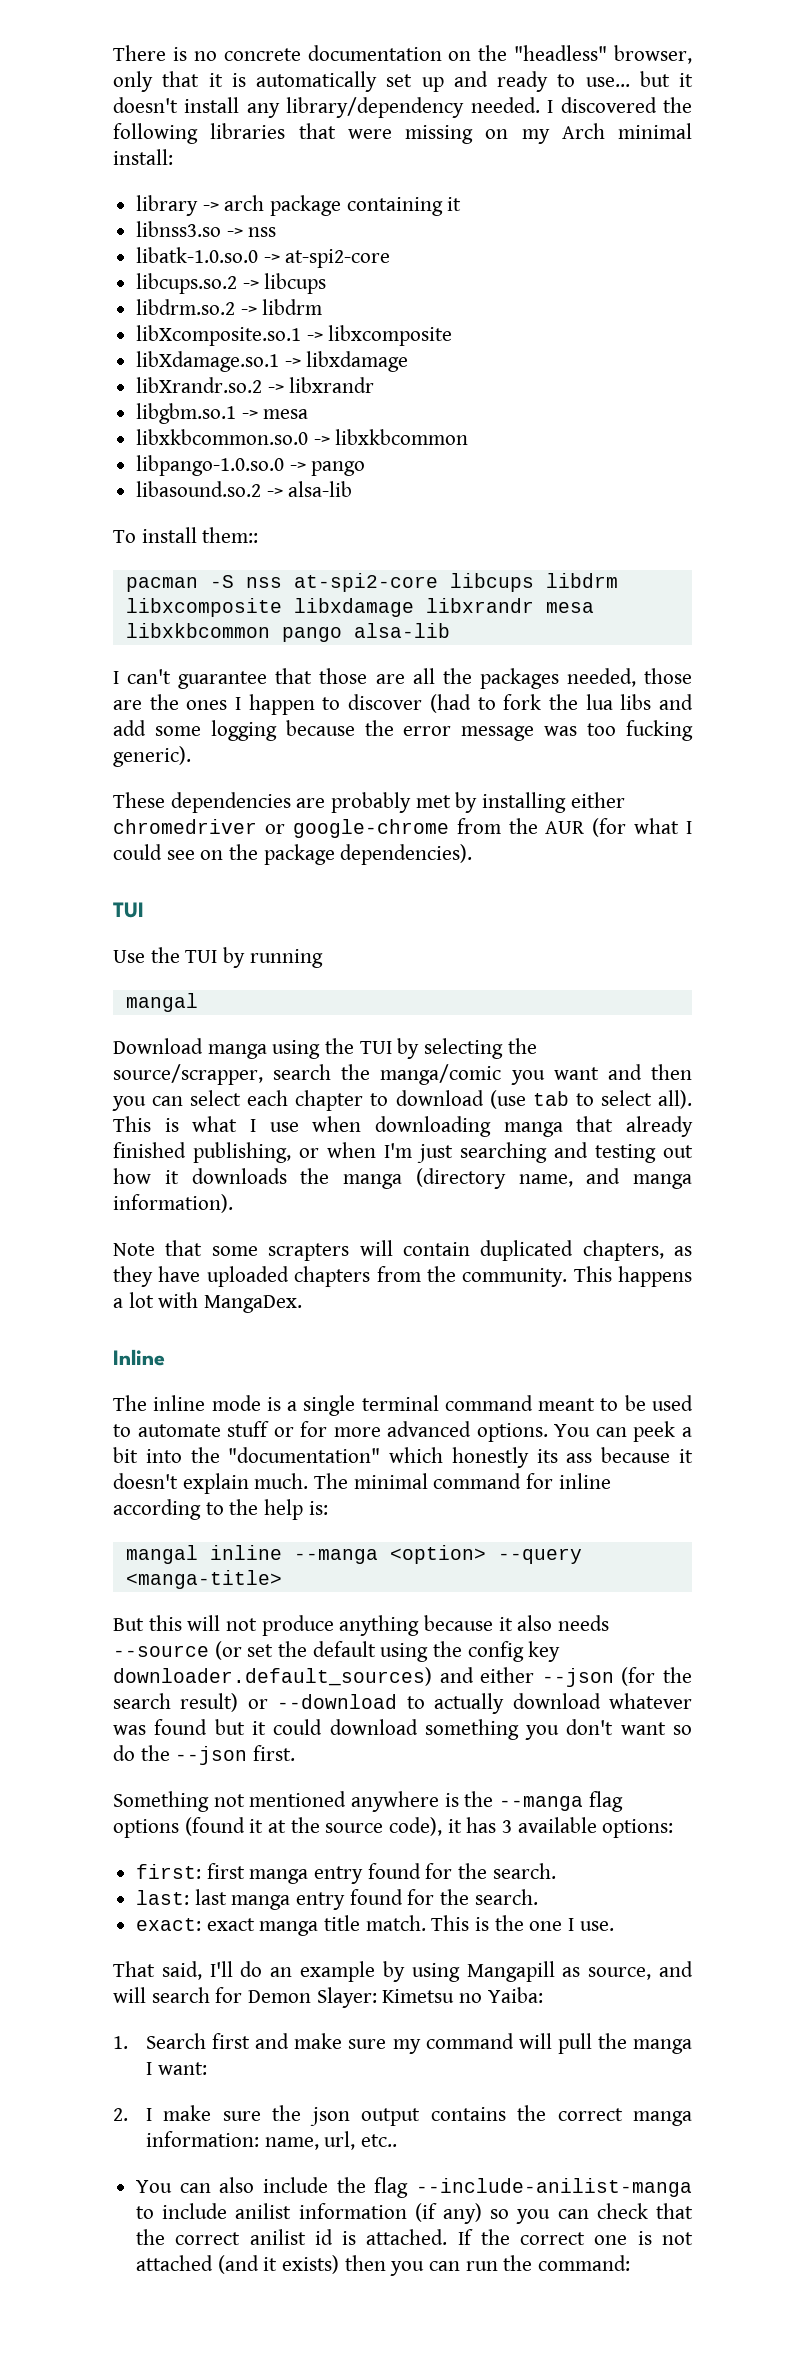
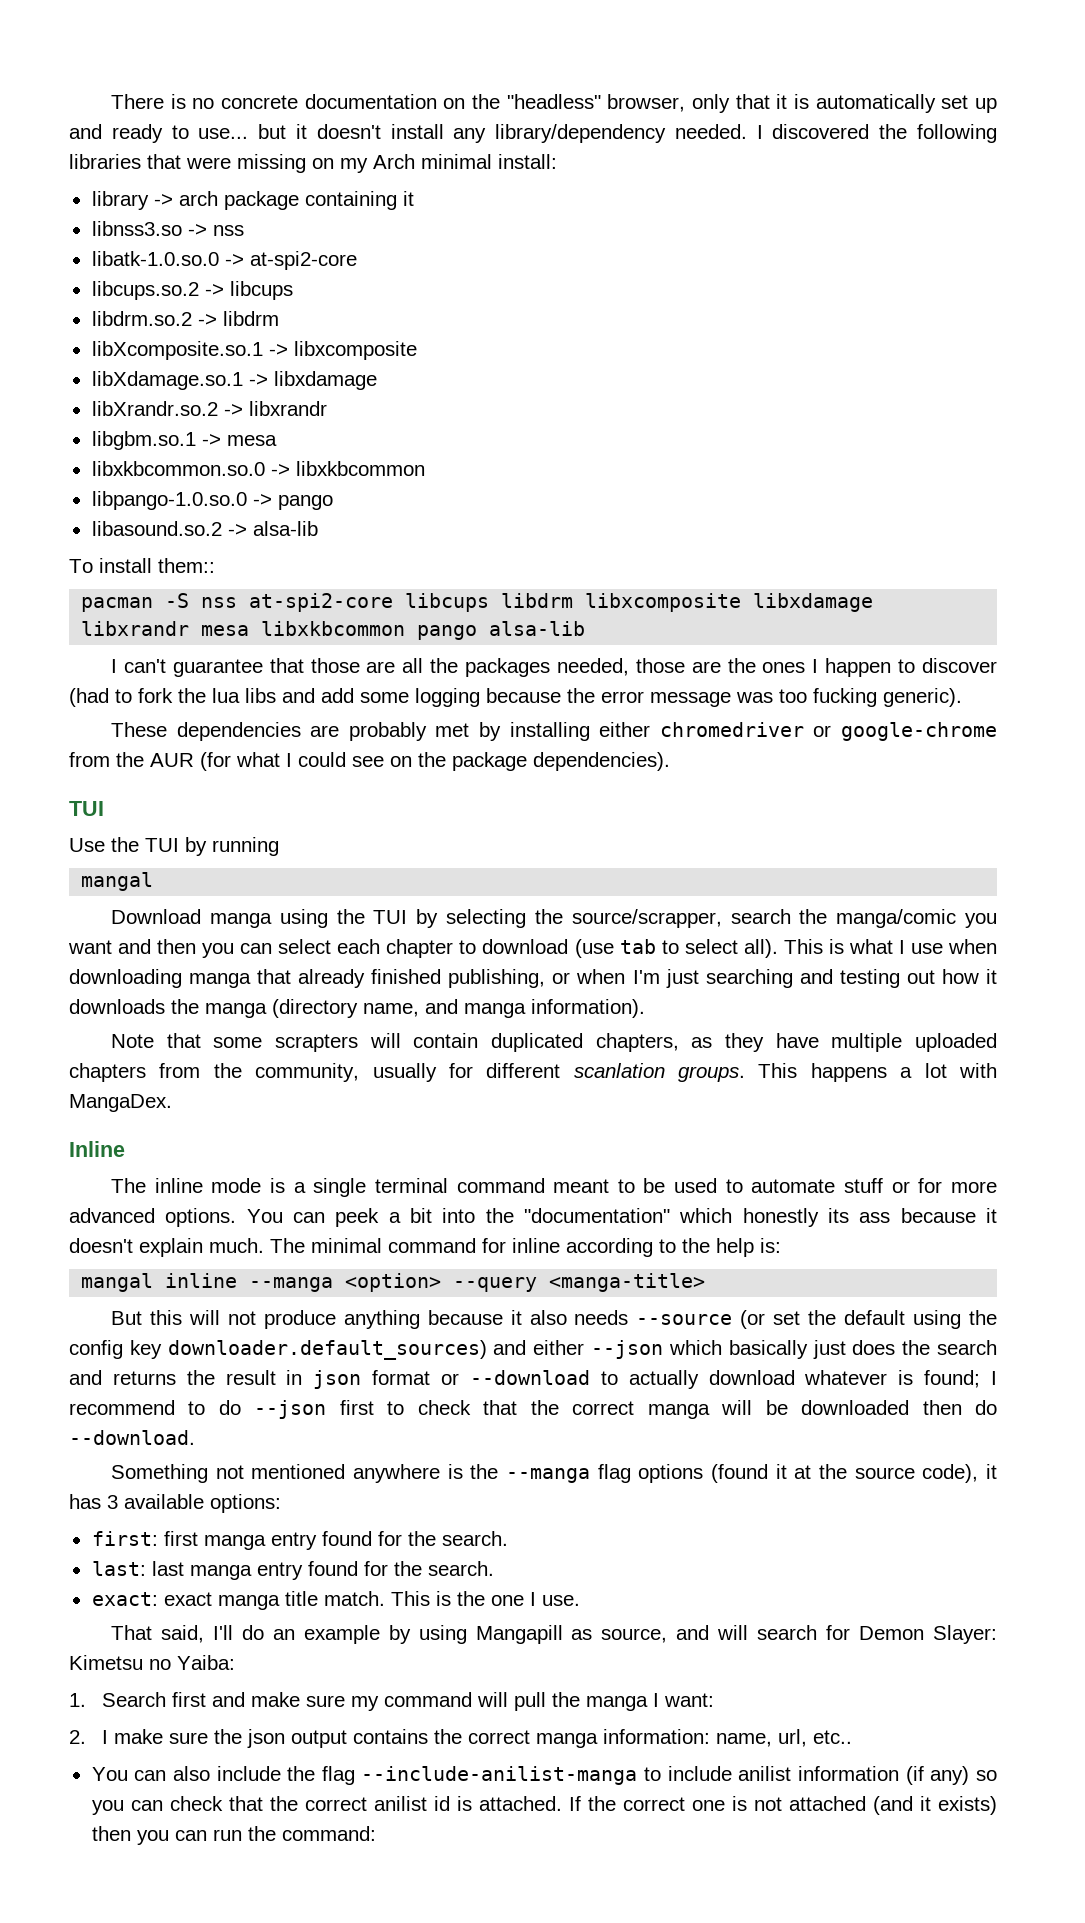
(201, 1274) none -> [831,1033,903,1052] multiple
[462,1268,568,1287] community. -> [255,1063,746,1082] community, usually for different scanlation groups.
[621,1667,693,1686] [113,1693,239,1712] (for the search result) -> [668,1340,998,1359] [69,1370,431,1389] which basically just does the search and returns the result in json format
[113,1719,692,1740] [113,1745,296,1765] was found but it could download something you don't want so do the --json first. -> [898,1370,998,1388] [69,1400,997,1419] [69,1430,195,1445] is found; I recommend to do --json first to check that the correct manga will be downloaded then do --download.

